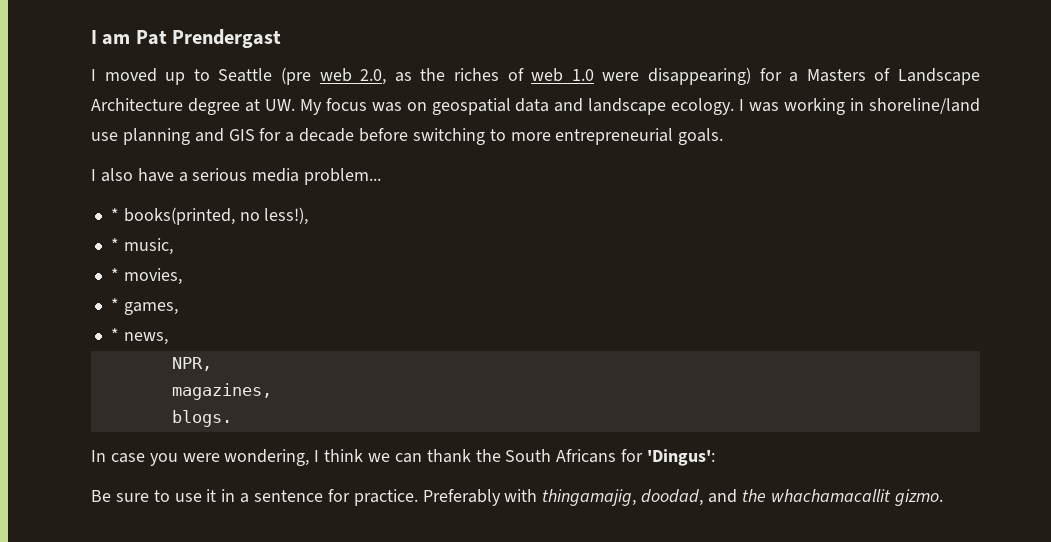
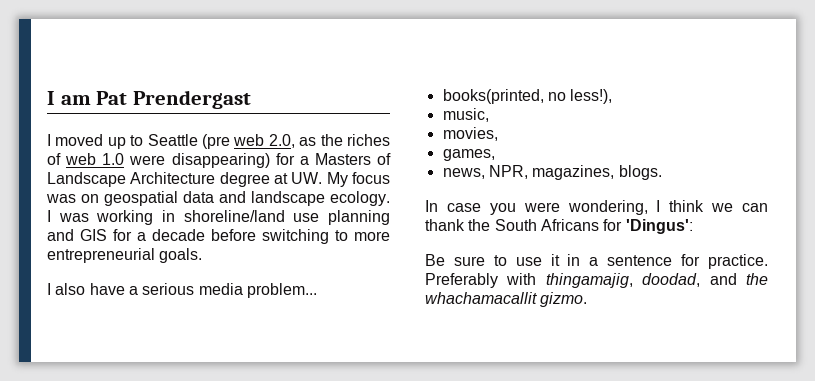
[110,208,119,221] * -> (317, 290) none
[110,238,119,251] * -> (613, 96) none
[110,268,119,281] * -> (489, 115) none
[110,298,119,311] * -> (498, 134) none
[110,328,119,341] * -> (495, 155) none
(168, 338) // -> (485, 173) none
(212, 364) // -> (528, 172) none
(272, 391) // -> (615, 172) none

